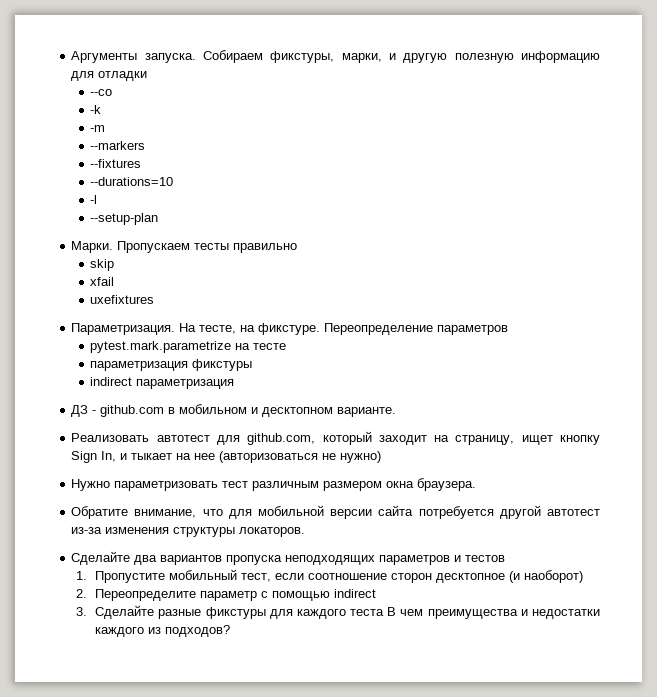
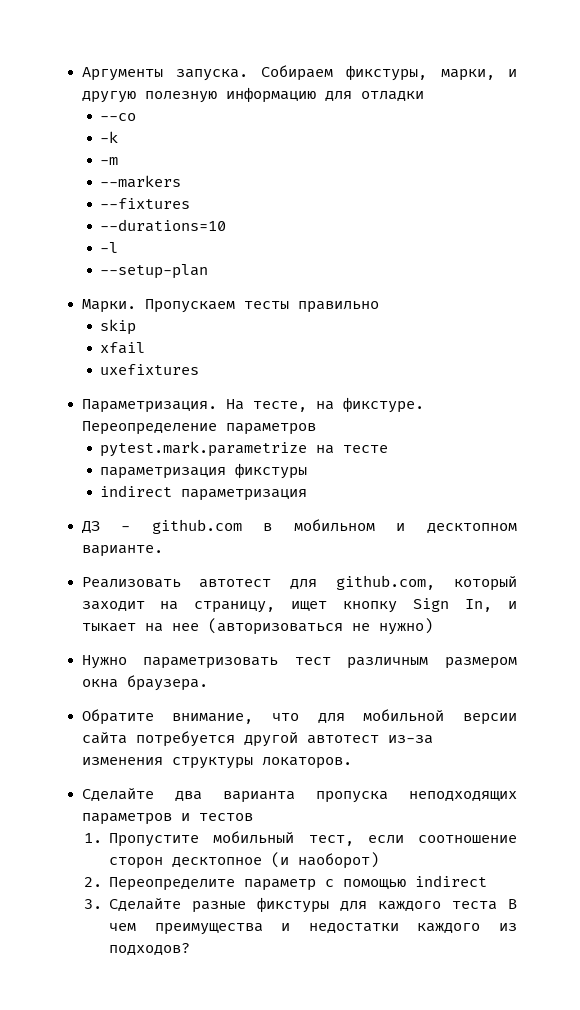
[160,555,223,565] вариантов -> [222,791,295,803] варианта

